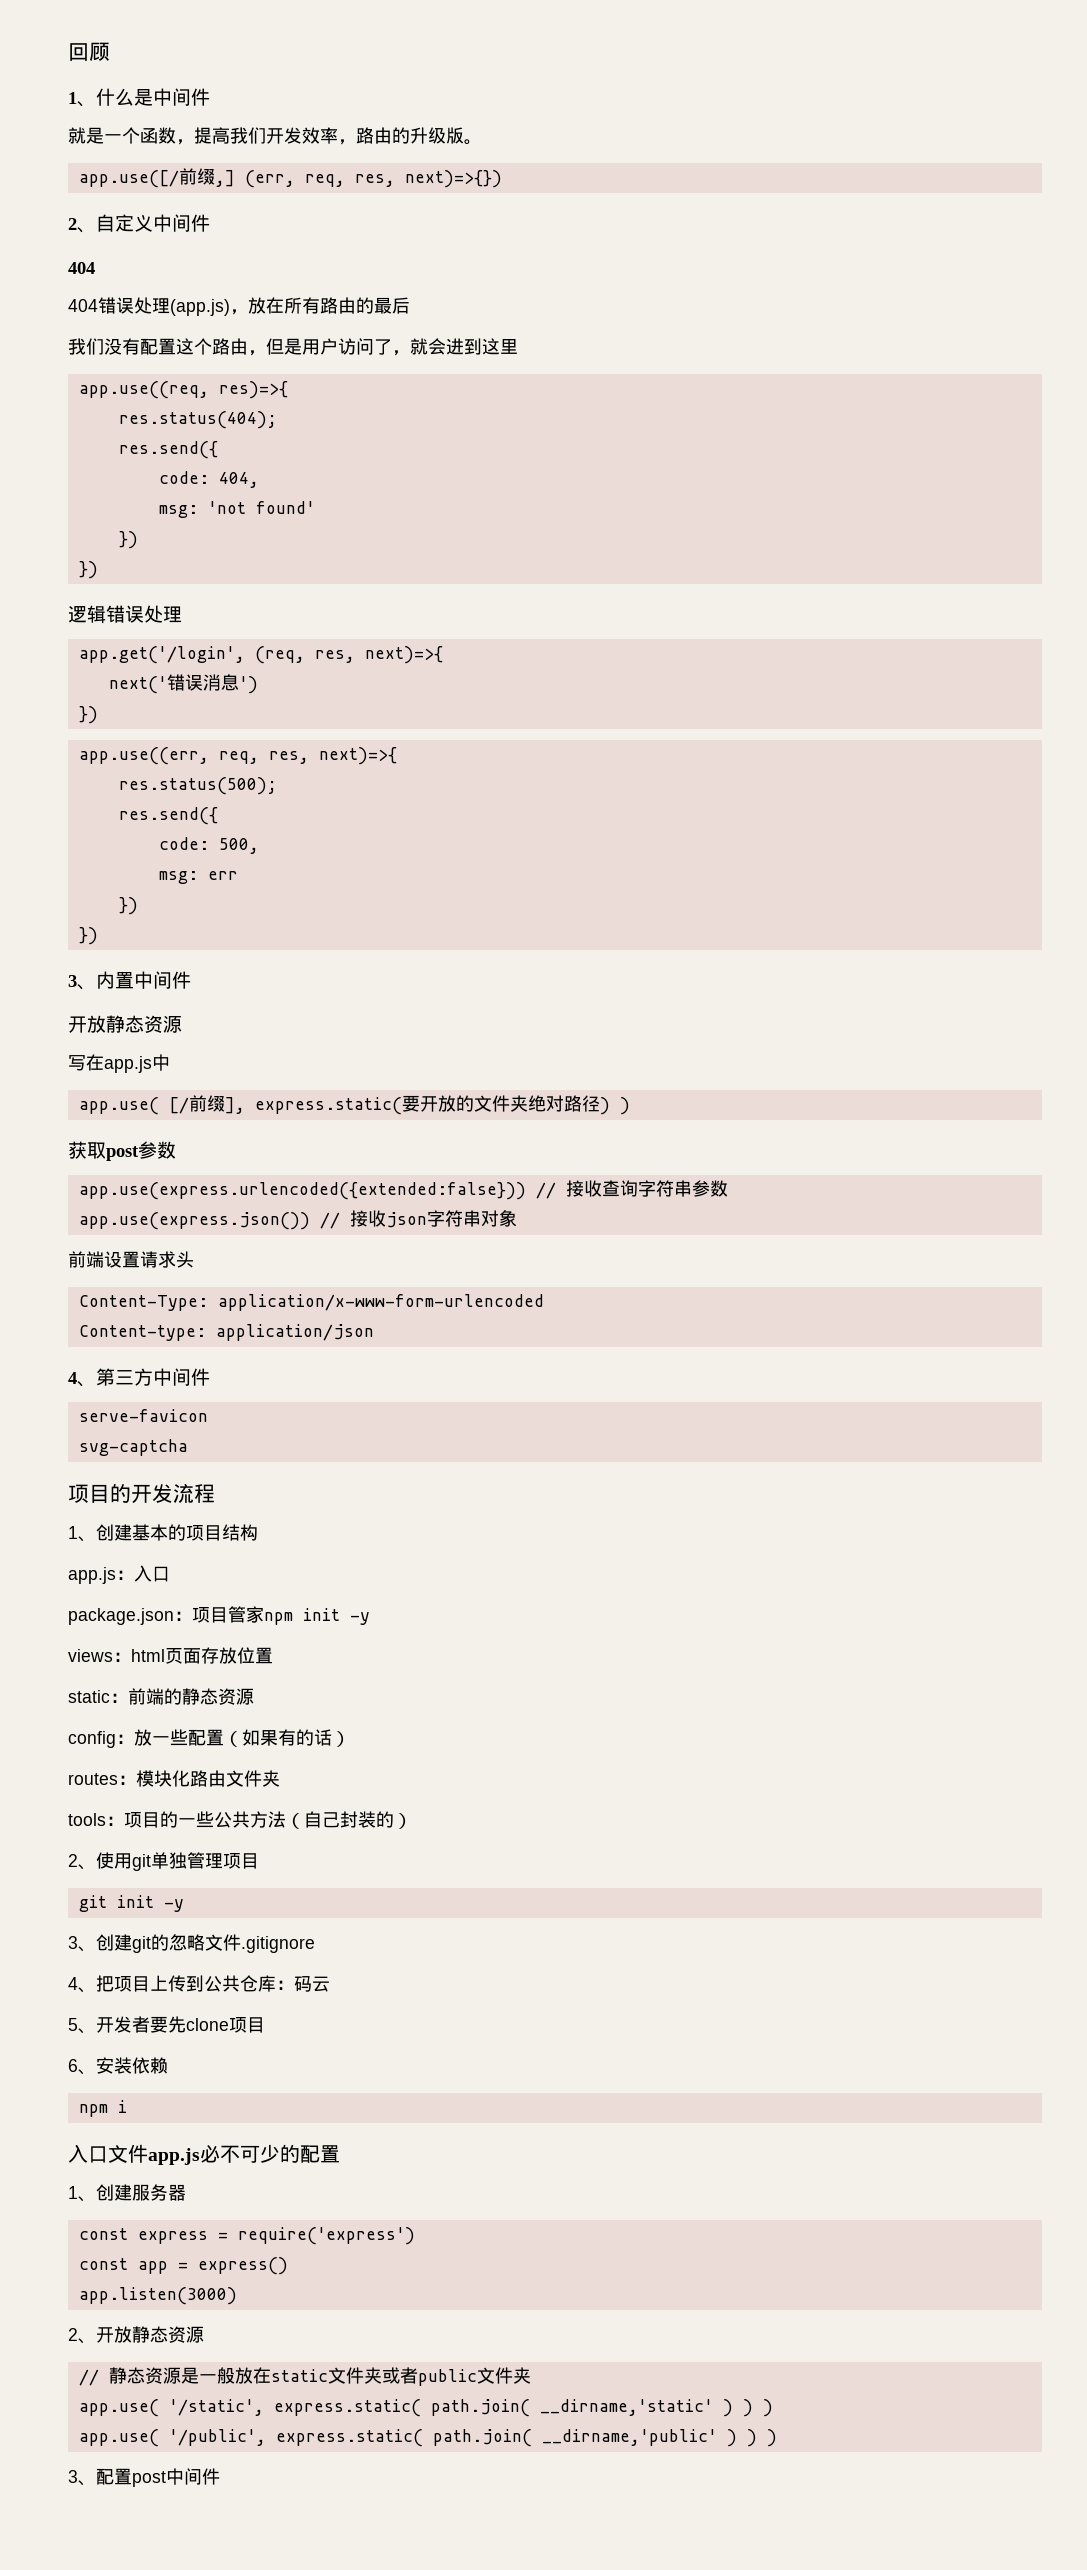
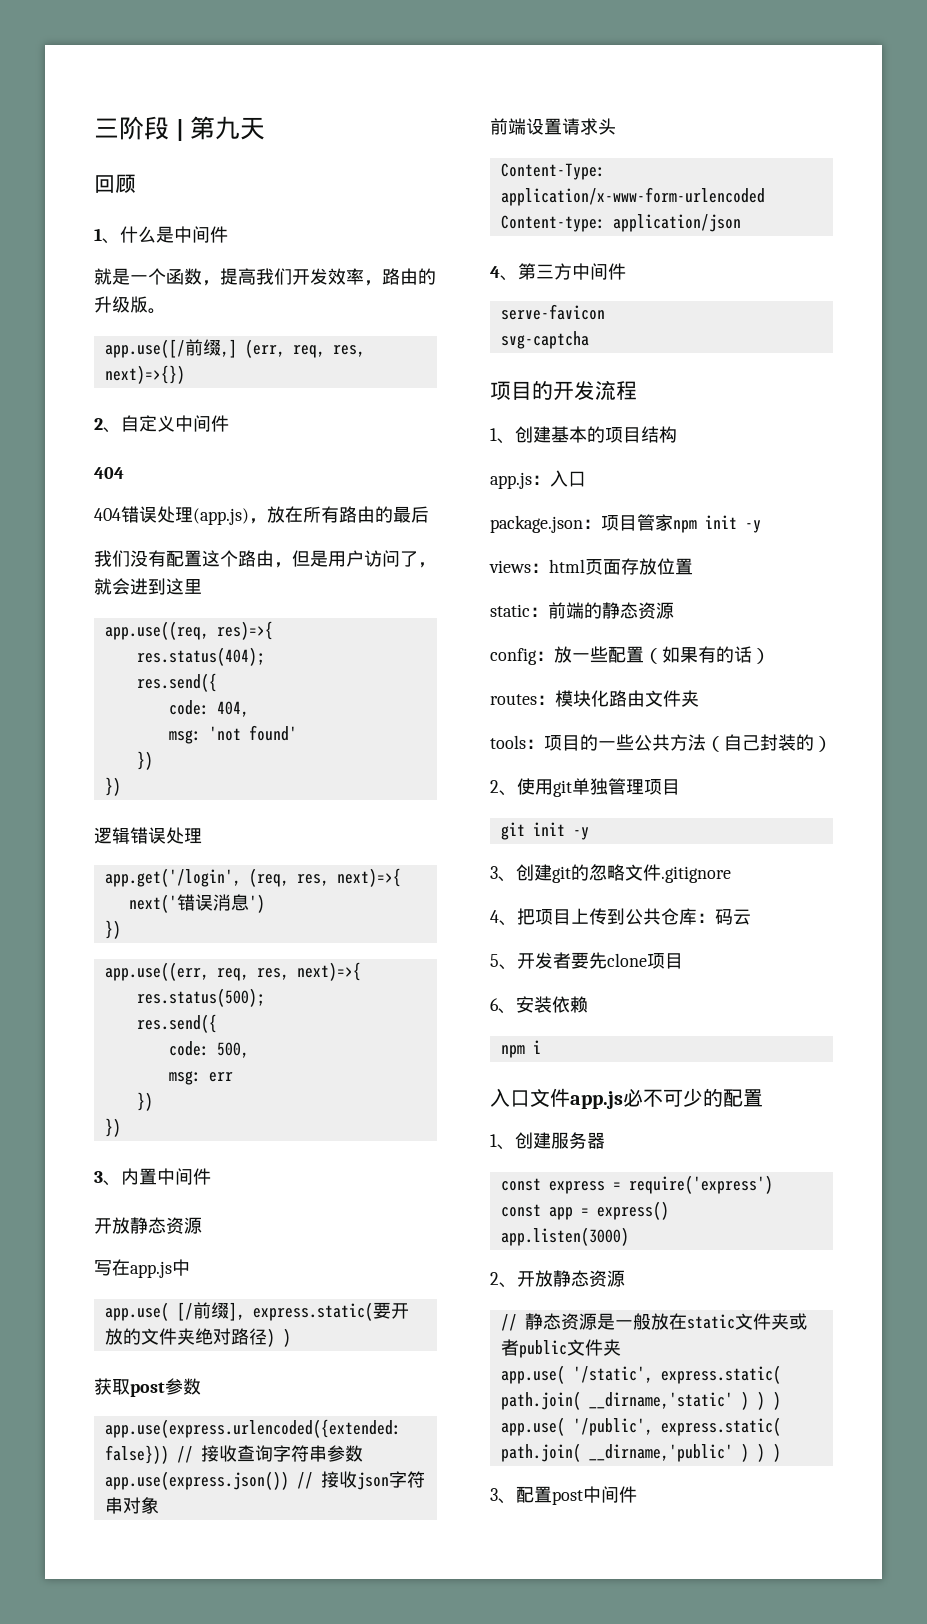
(68, 52) none -> [94,116,266,141] 三阶段 | 第九天 //

